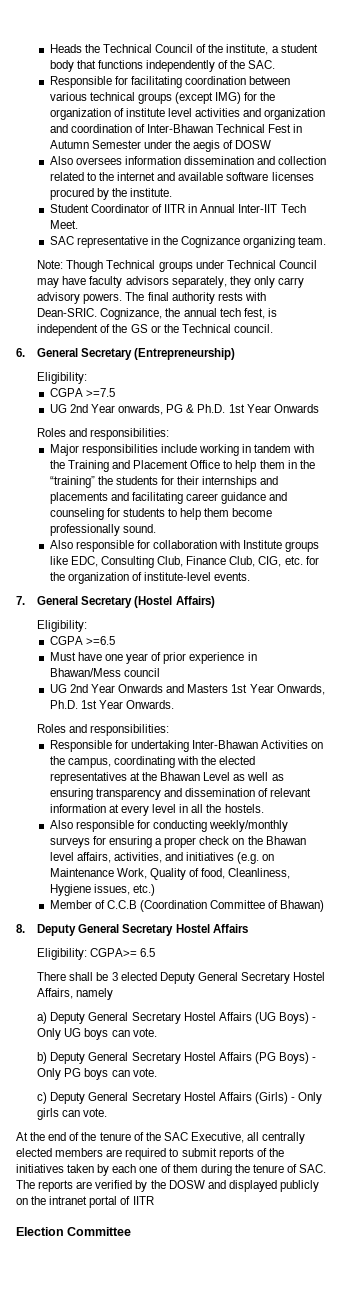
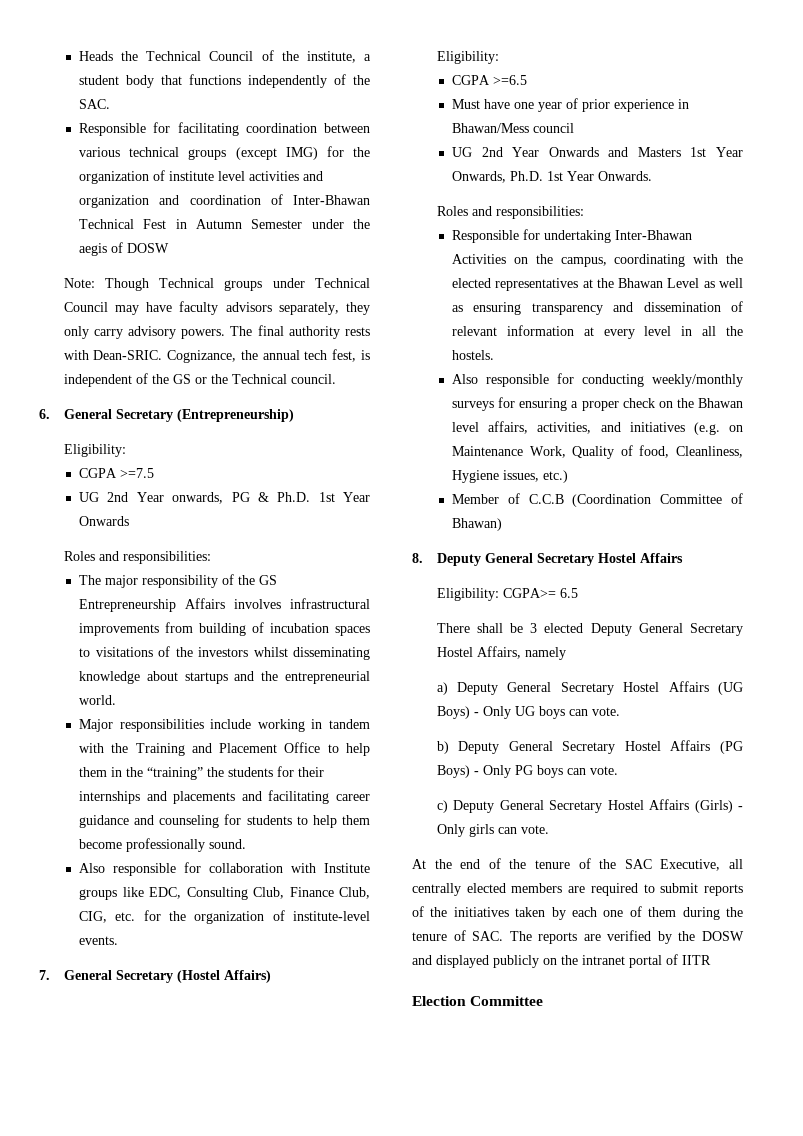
[49,156,327,165] [49,172,314,181] [49,188,173,200] [49,204,306,213] [49,220,78,229] [49,236,327,248] // Also oversees information dissemination and collection related to the internet and available software licenses procured by the institute. // Student Coordinator of IITR in Annual Inter-IIT Tech Meet. // SAC representative in the Cognizance organizing team. -> (170, 248) none
(170, 434) none -> [79,574,278,588] [79,598,370,612] [79,622,370,636] [79,646,370,660] [79,671,370,684] [79,695,117,705] // The major responsibility of the GS Entrepreneurship Affairs involves infrastructural improvements from building of incubation spaces to visitations of the investors whilst disseminating knowledge about startups and the entrepreneurial world.

